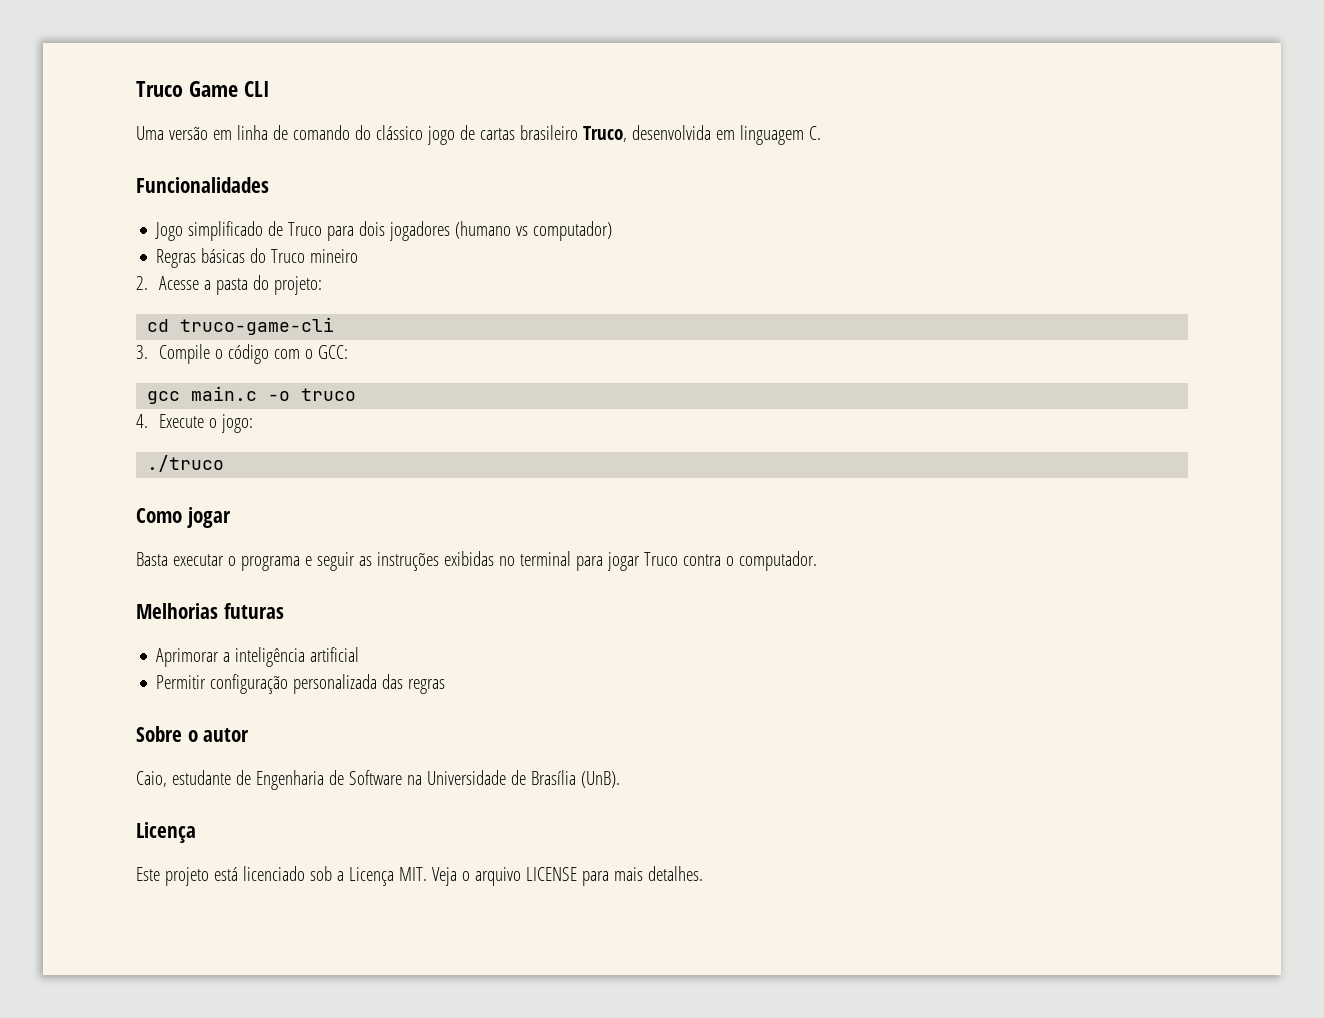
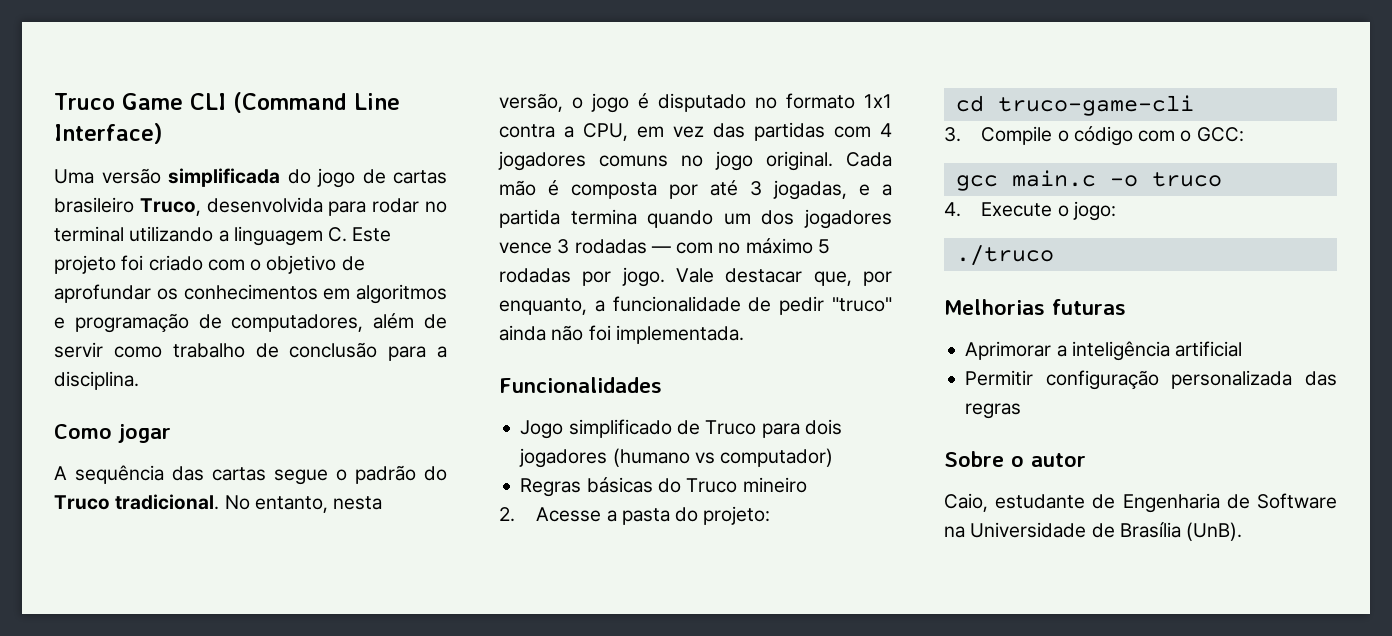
(270, 89) none -> [232,92,400,113] [54,123,162,144] (Command Line Interface)
[212,125,423,140] em linha de comando do clássico -> [168,168,311,187] simplificada do
[715,125,821,145] em linguagem C. -> [328,198,448,216] [54,226,392,246] [54,255,365,274] [54,284,447,304] [54,313,448,333] [54,342,447,361] [54,371,139,390] [54,424,171,443] [54,465,447,485] [54,494,383,513] [499,93,892,113] [499,122,892,141] [498,151,892,171] [499,180,892,200] [499,209,892,229] [499,238,830,254] [499,267,892,287] [499,296,892,315] [499,325,744,344] para rodar no terminal utilizando a linguagem C. Este projeto foi criado com o objetivo de aprofundar os conhecimentos em algoritmos e programação de computadores, além de servir como trabalho de conclusão para a disciplina. // Como jogar // A sequência das cartas segue o padrão do Truco tradicional. No entanto, nesta versão, o jogo é disputado no formato 1x1 contra a CPU, em vez das partidas com 4 jogadores comuns no jogo original. Cada mão é composta por até 3 jogadas, e a partida termina quando um dos jogadores vence 3 rodadas — com no máximo 5 rodadas por jogo. Vale destacar que, por enquanto, a funcionalidade de pedir "truco" ainda não foi implementada.
[136,507,231,528] [136,551,817,571] // Como jogar // Basta executar o programa e seguir as instruções exibidas no terminal para jogar Truco contra o computador. -> (1054, 255) none
[136,822,196,843] [136,866,703,886] // Licença // Este projeto está licenciado sob a Licença MIT. Veja o arquivo LICENSE para mais detalhes. -> (1243, 531) none

